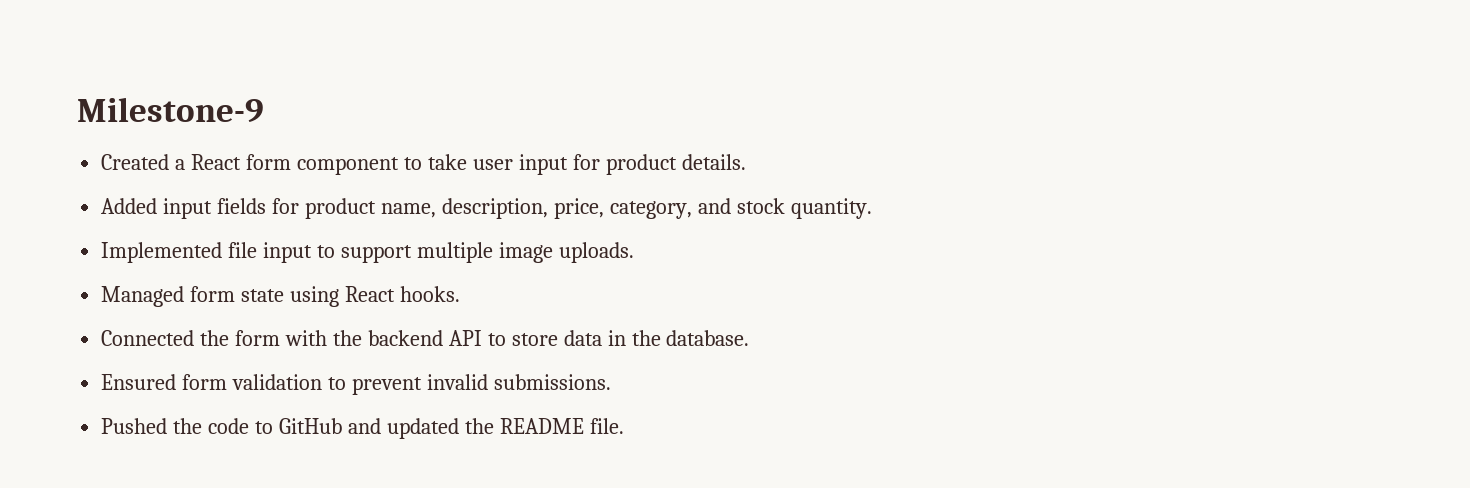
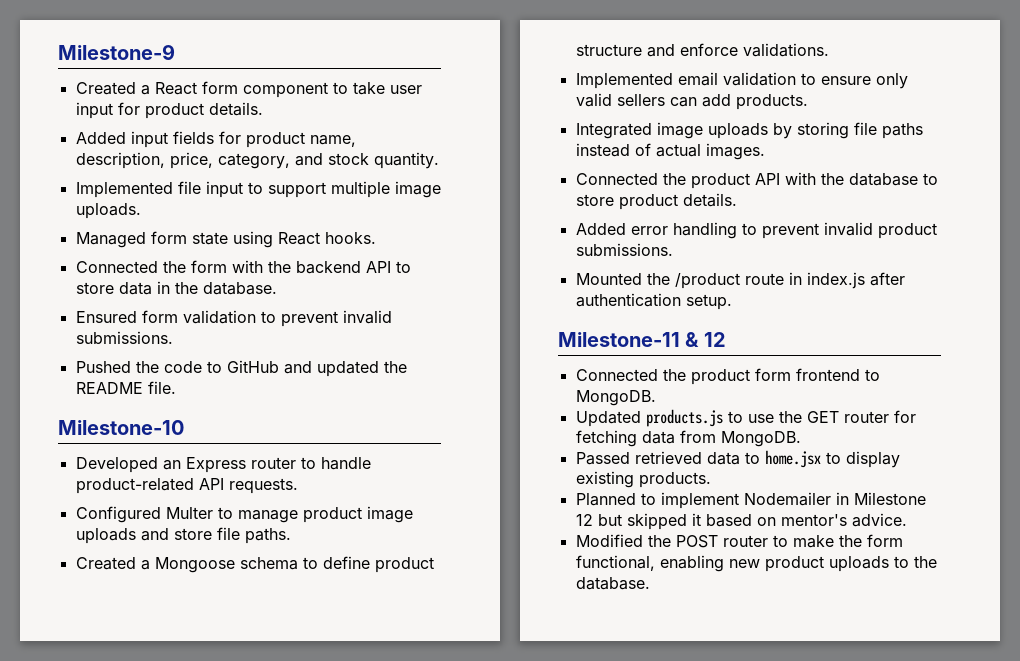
(624, 426) none -> [58,420,184,435] [75,457,371,473] [75,478,298,494] [75,506,413,523] [75,527,291,544] [75,556,434,573] [575,43,829,57] [575,72,908,89] [575,93,808,110] [575,122,923,139] [575,143,765,160] [575,172,938,189] [575,193,737,210] [575,222,937,239] [575,243,673,256] [575,272,905,289] [575,293,732,310] [558,332,726,347] [575,368,880,385] [575,390,656,406] [575,409,916,427] [575,430,801,447] [575,450,900,468] [575,471,711,488] [575,492,926,509] [575,513,907,530] [575,534,903,548] [575,555,937,572] [575,577,650,590] // Milestone-10 // Developed an Express router to handle product-related API requests. // Configured Multer to manage product image uploads and store file paths. // Created a Mongoose schema to define product structure and enforce validations. // Implemented email validation to ensure only valid sellers can add products. // Integrated image uploads by storing file paths instead of actual images. // Connected the product API with the database to store product details. // Added error handling to prevent invalid product submissions. // Mounted the /product route in index.js after authentication setup. // Milestone-11 & 12 // Connected the product form frontend to MongoDB. // Updated products.js to use the GET router for fetching data from MongoDB. // Passed retrieved data to home.jsx to display existing products. // Planned to implement Nodemailer in Milestone 12 but skipped it based on mentor's advice. // Modified the POST router to make the form functional, enabling new product uploads to the database.

